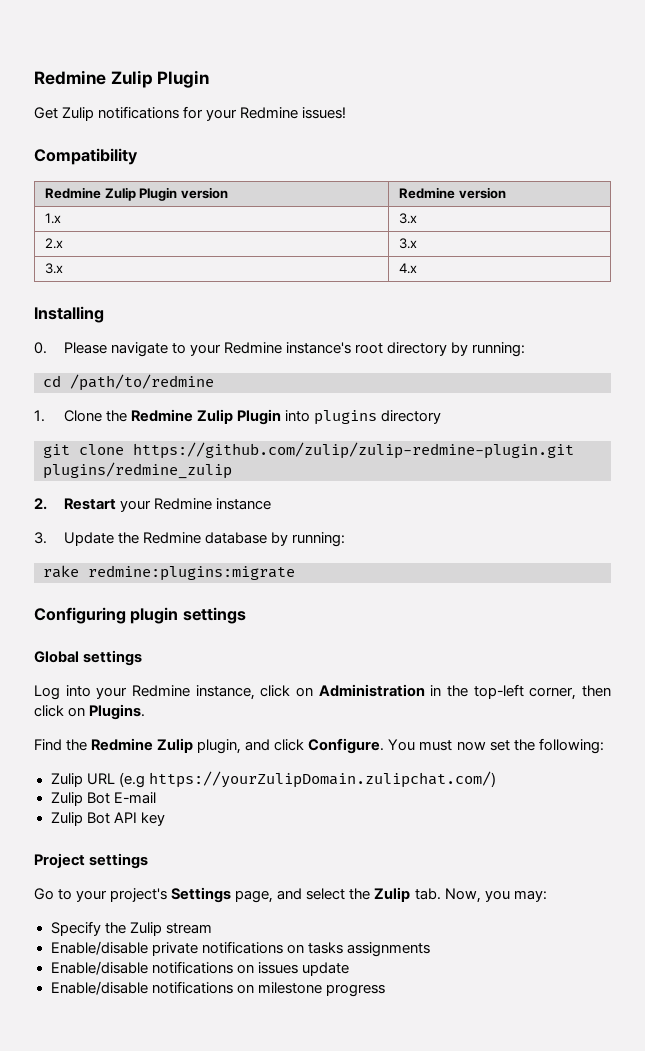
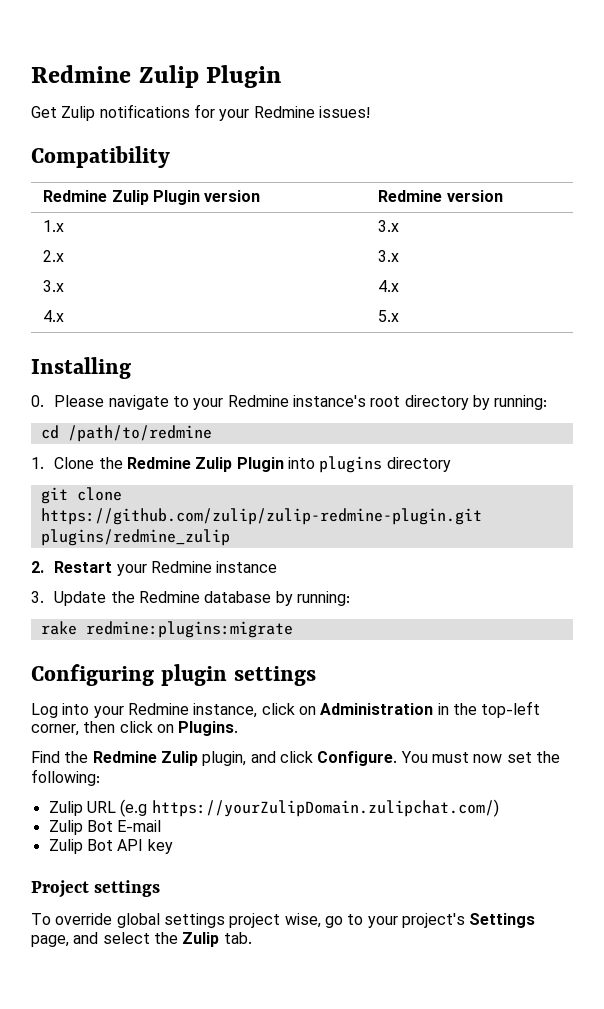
(418, 268) none -> [43,310,65,322] [378,310,400,322] // 4.x | 5.x
[34,650,143,666] // Global settings -> (316, 676) none
[34,888,54,900] Go -> [31,913,343,928] To override global settings project wise, go
[444,888,547,903] [50,921,212,936] [50,941,430,957] [50,961,349,976] [50,981,385,997] Now, you may: // Specify the Zulip stream // Enable/disable private notifications on tasks assignments // Enable/disable notifications on issues update // Enable/disable notifications on milestone progress -> (252, 938) none

